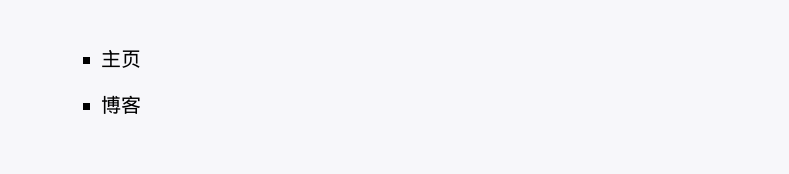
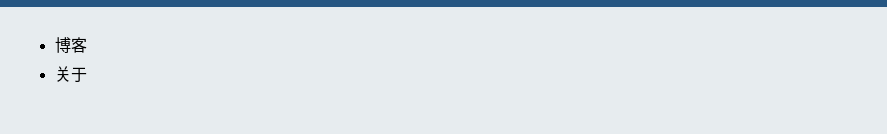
[101,49,141,68] 主页 // -> (54, 45) none
(141, 104) none -> [54,66,87,82] // 关于

